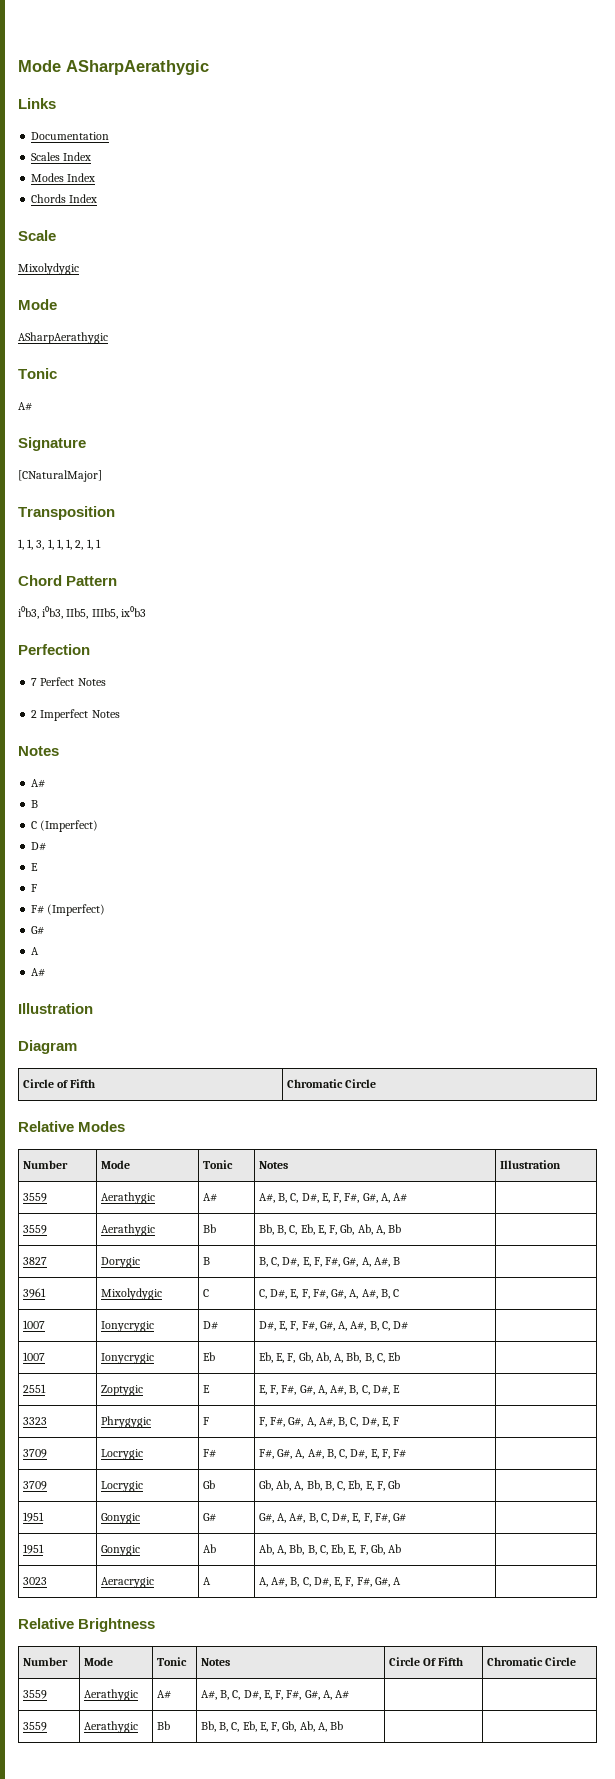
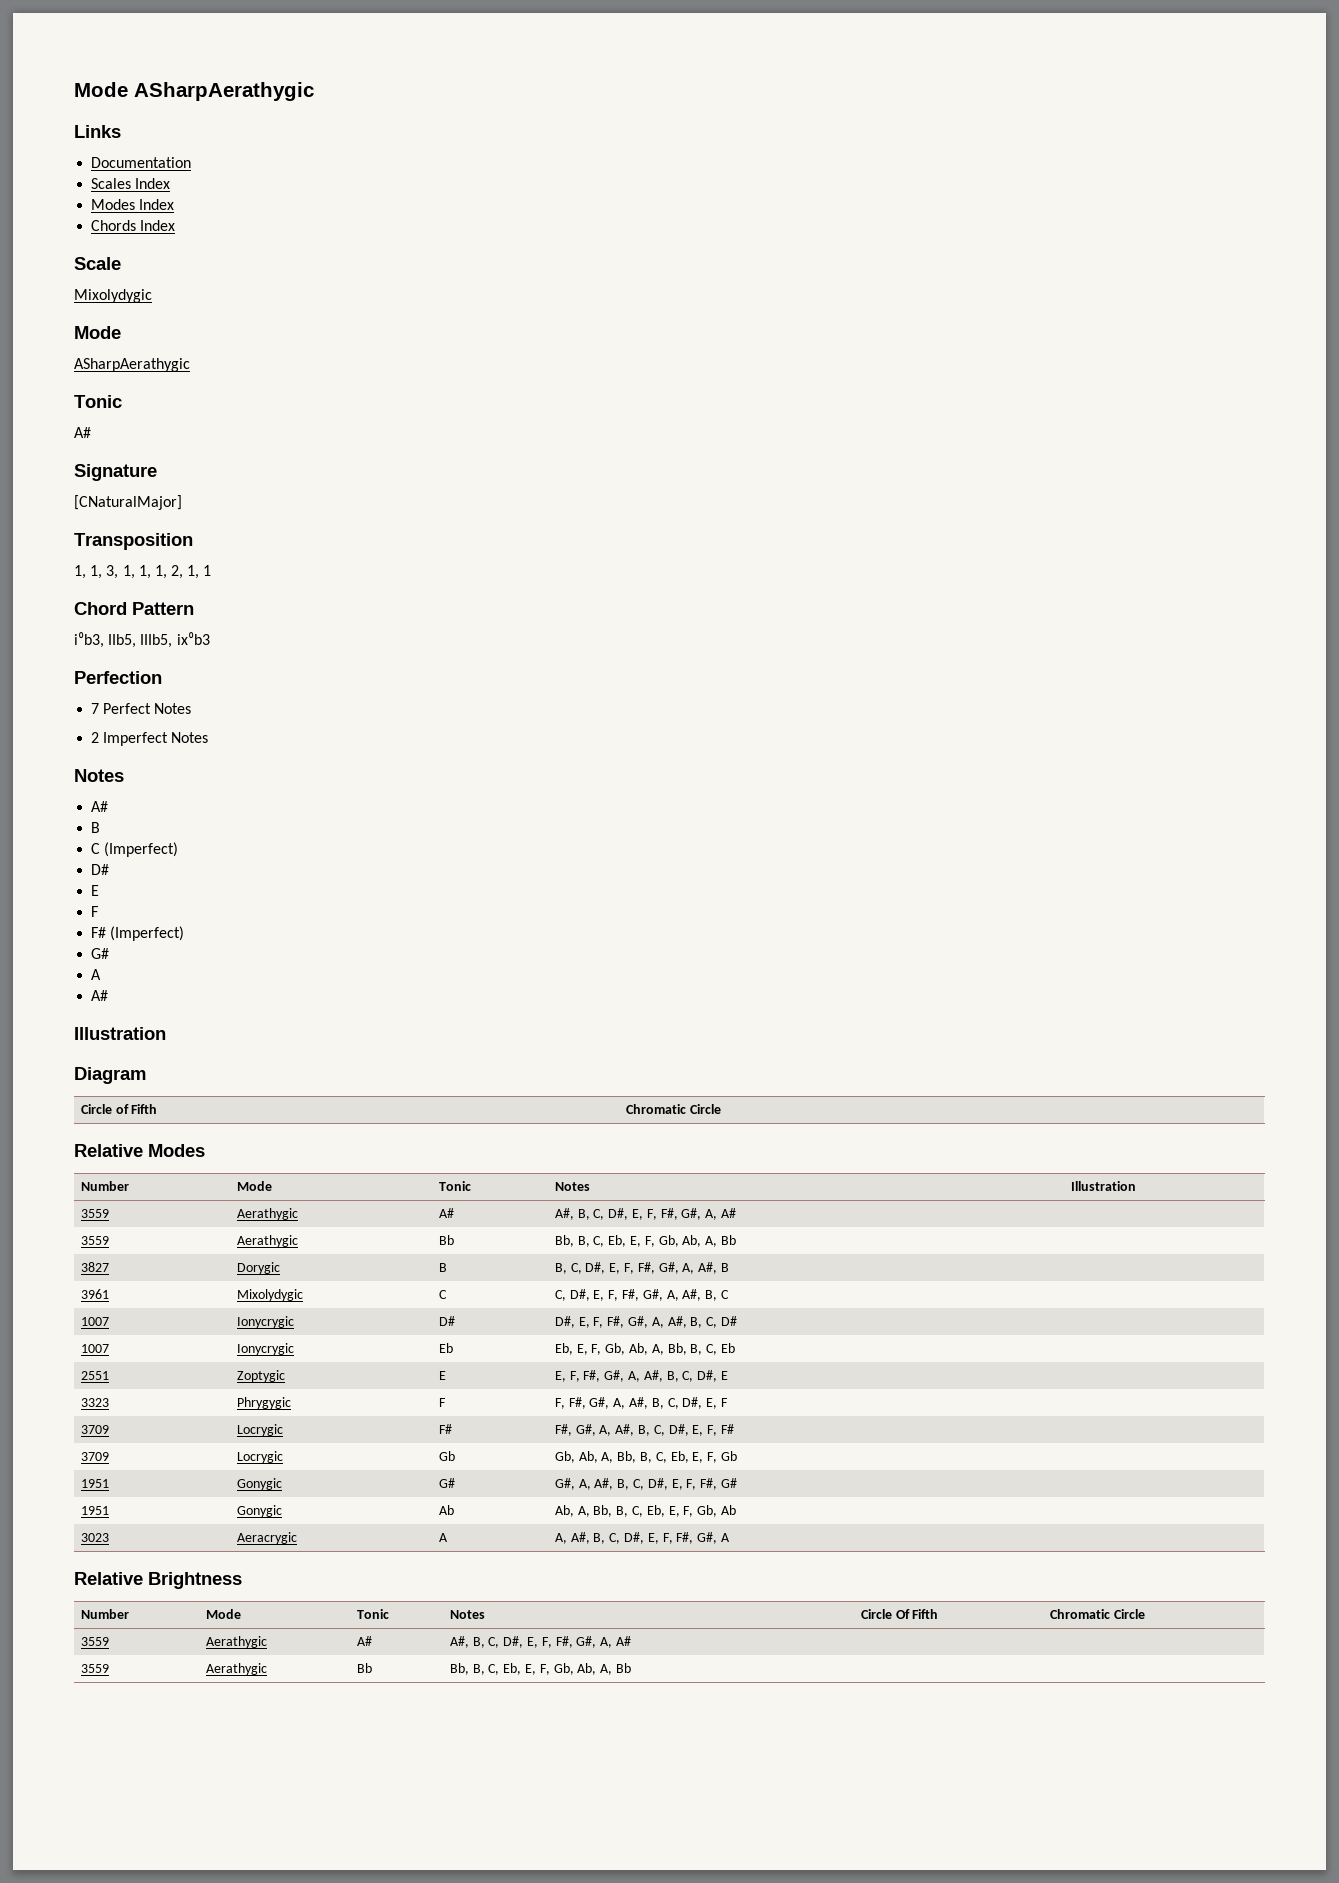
[42,606,64,619] i⁰b3, -> (104, 640) none

